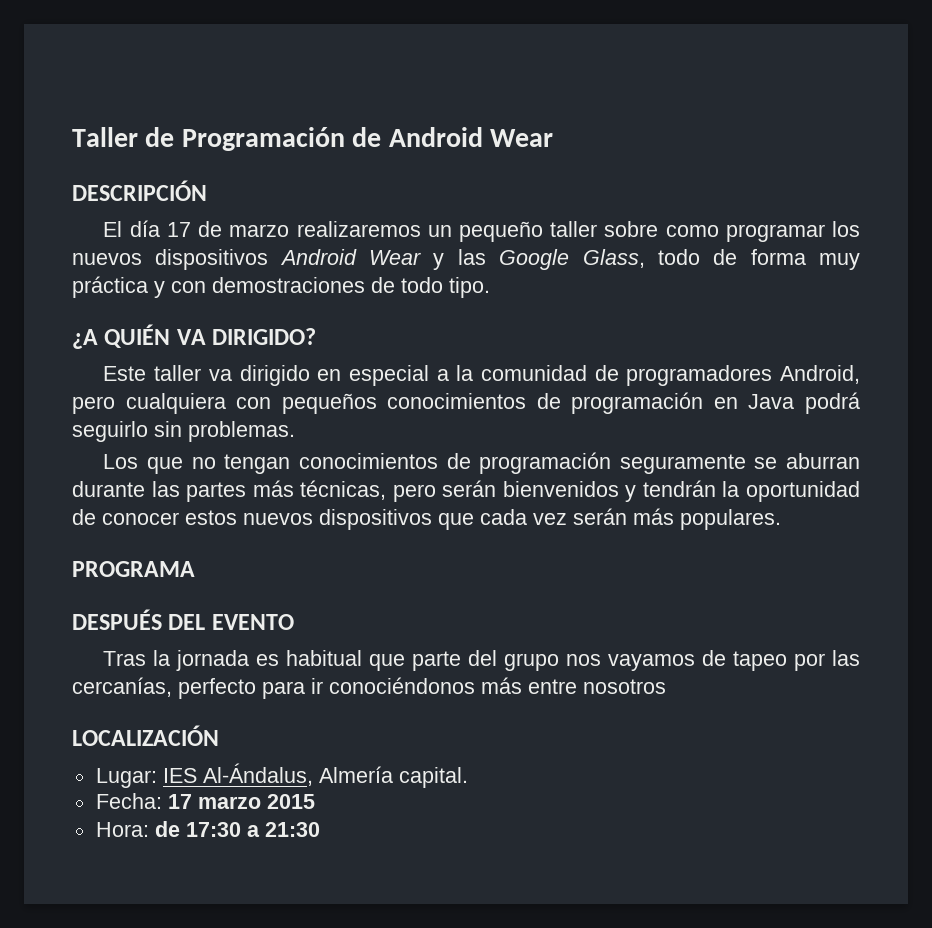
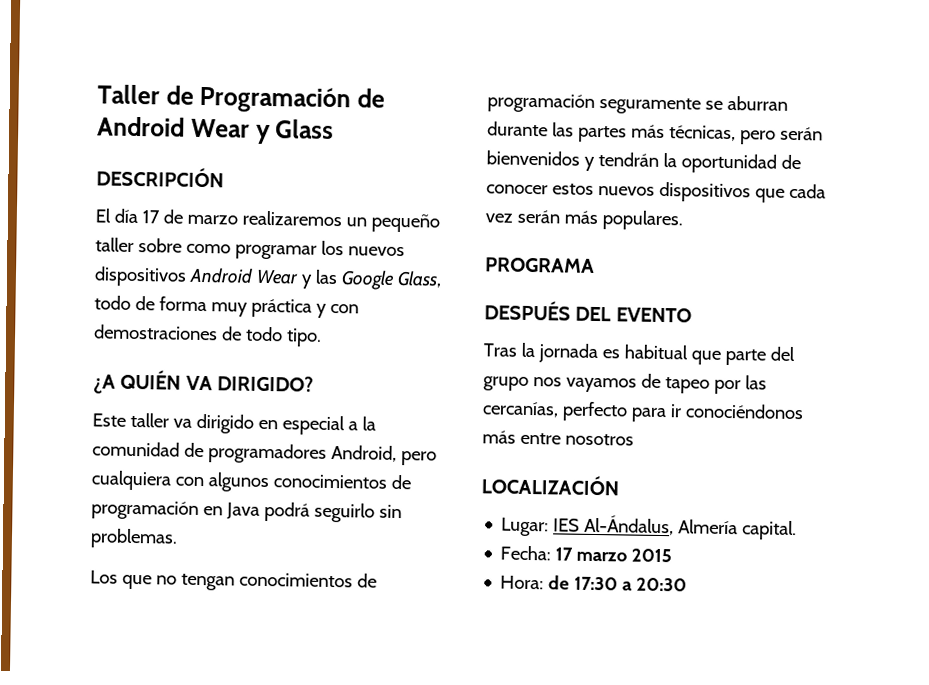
(554, 138) none -> [254,119,335,145] y Glass
[281,393,377,414] pequeños -> [207,472,269,493] algunos
[264,822,320,837] 21:30 -> [636,577,688,592] 20:30

